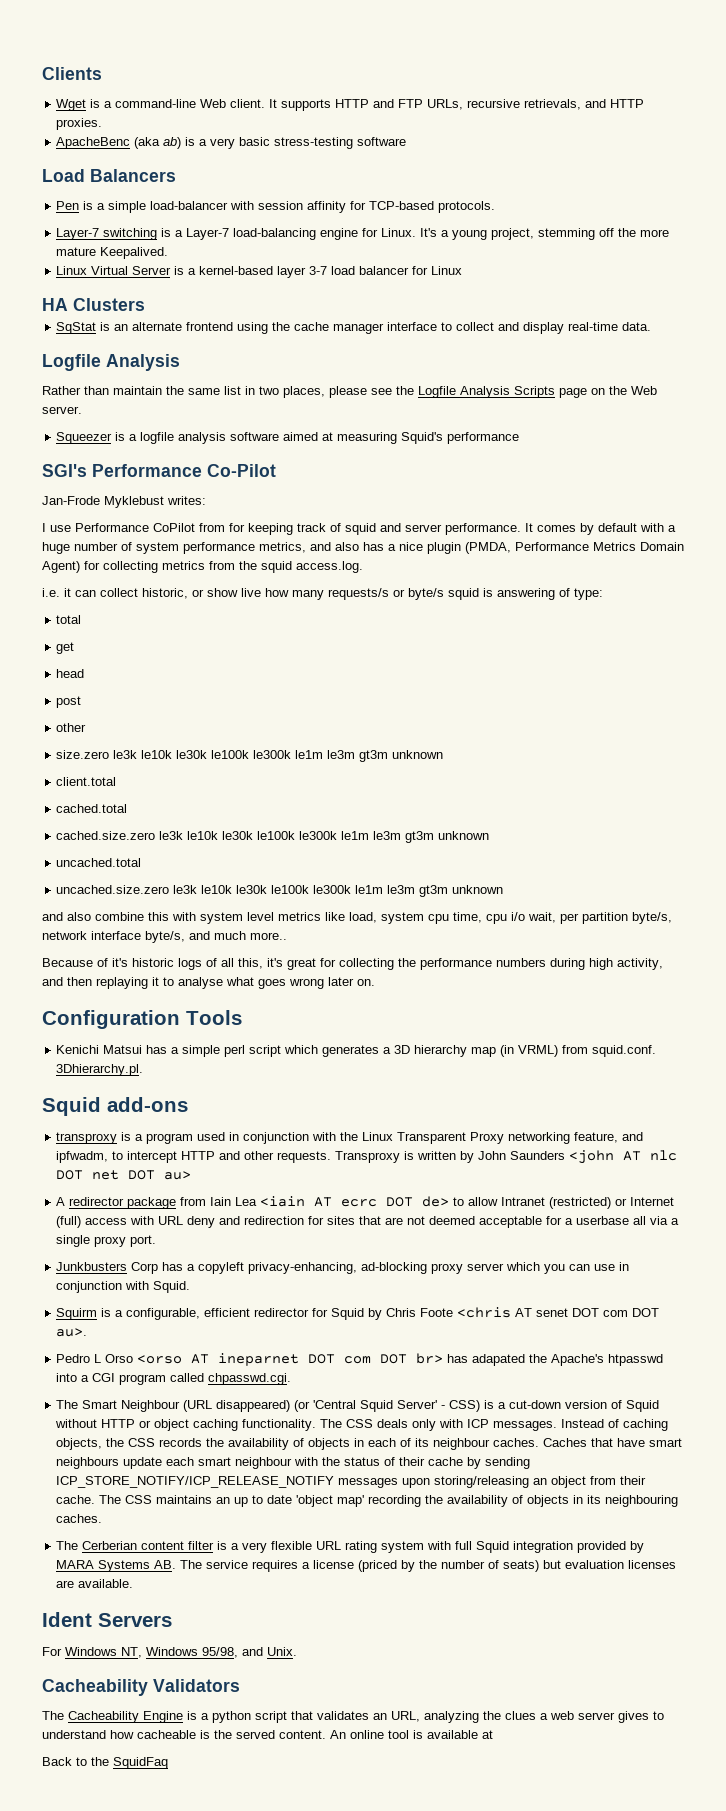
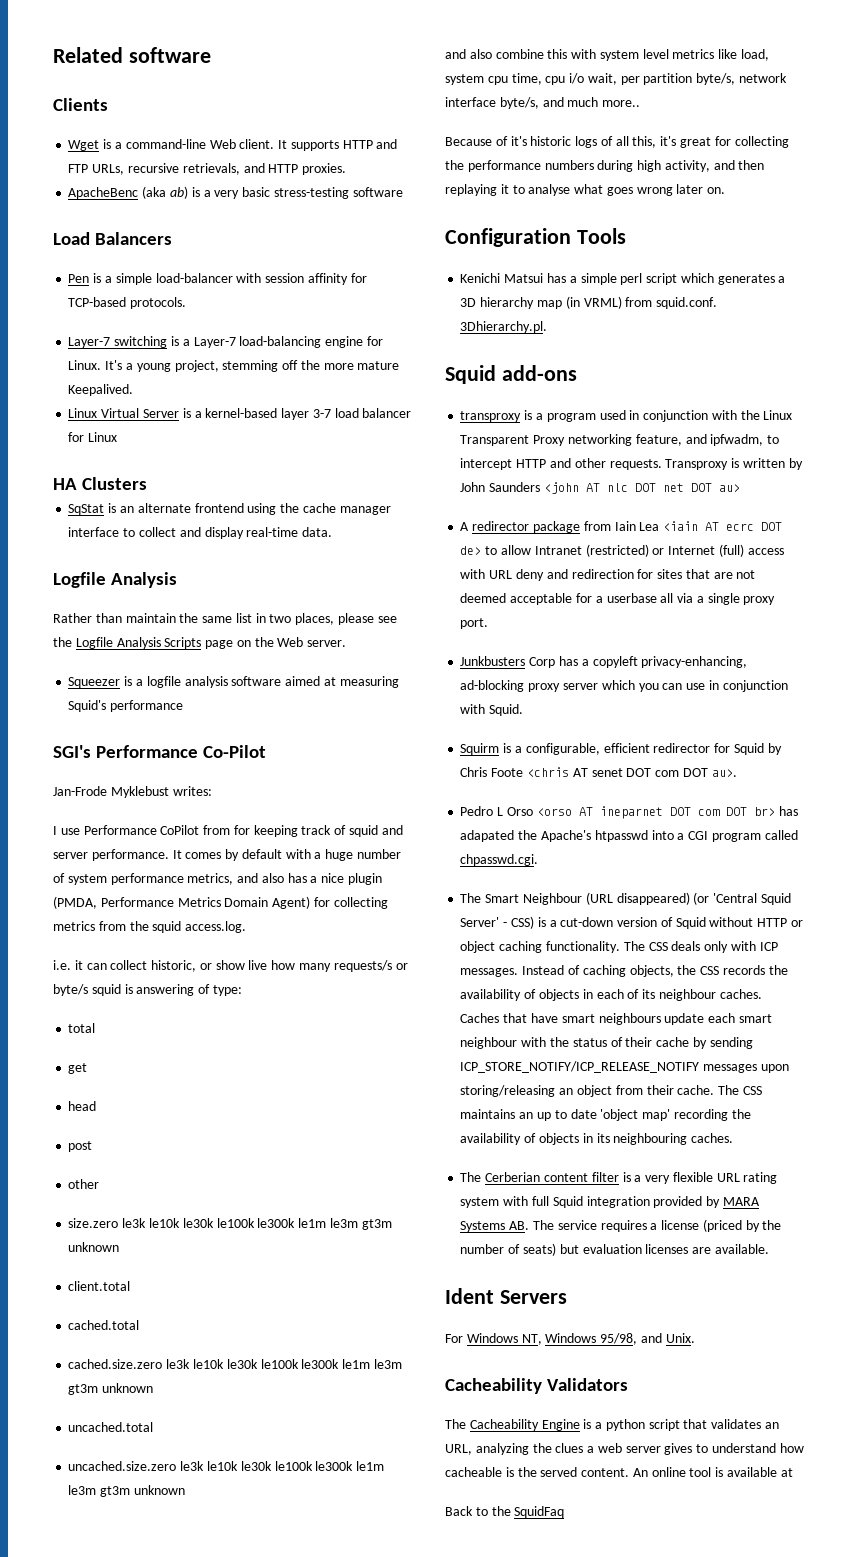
(42, 73) none -> [53,47,211,63] Related software //

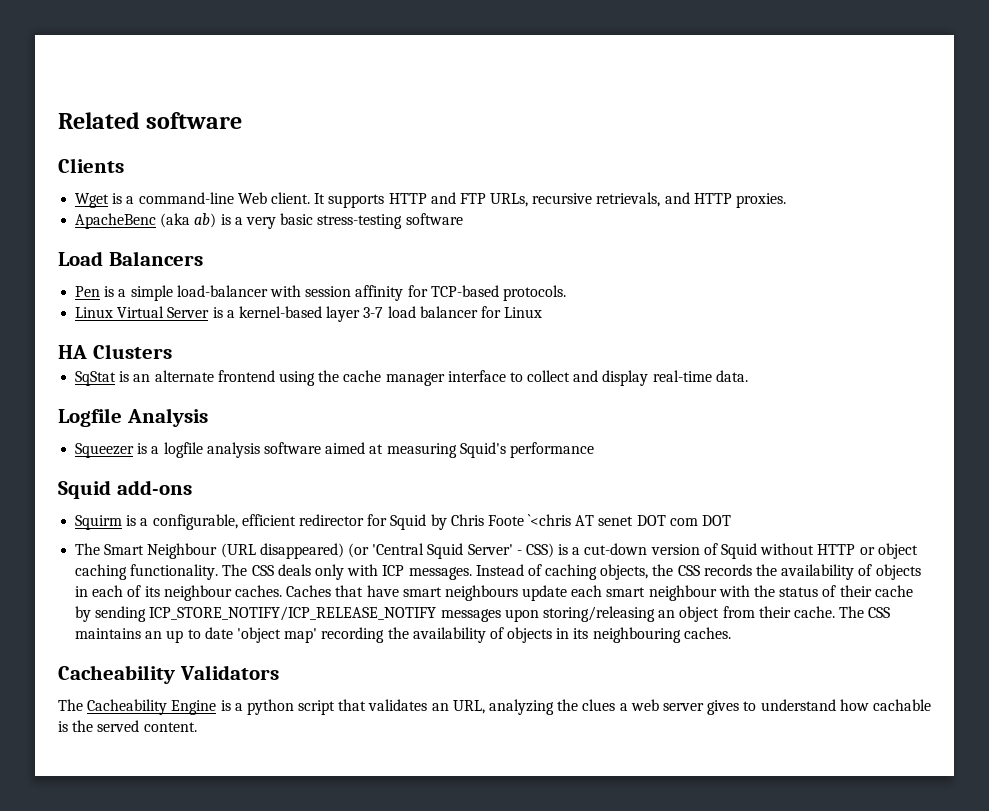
[68,336,383,348] [68,360,400,372] [68,384,134,396] // Layer-7 switching is a Layer-7 load-balancing engine for Linux. It's a young project, stemming off the more mature Keepalived. -> (566, 293) none
[53,613,397,625] [53,637,347,649] // Rather than maintain the same list in two places, please see the Logfile Analysis Scripts page on the Web server. -> (208, 417) none
[53,745,267,758] [53,786,212,798] [53,825,403,837] [53,849,402,861] [53,873,383,885] [53,896,388,909] [53,921,247,933] [53,960,408,972] [53,984,242,996] [68,1023,96,1033] [68,1063,88,1074] [68,1101,97,1111] [68,1141,93,1152] [68,1179,100,1189] [68,1218,392,1230] [68,1242,120,1252] [68,1281,131,1291] [68,1320,140,1330] [68,1359,402,1369] [68,1383,154,1395] [68,1422,154,1432] [68,1461,385,1471] [68,1485,185,1497] [445,49,770,61] [445,73,788,85] [445,97,641,109] [445,136,789,148] [445,160,765,172] [445,184,726,196] [445,228,626,247] [460,273,786,285] [460,296,718,309] [460,321,548,333] [445,365,577,384] [460,410,793,422] [460,434,780,446] [460,458,803,470] [460,482,740,494] [460,521,783,533] [460,544,784,557] [460,569,756,581] [460,593,776,605] [460,618,489,629] [460,656,748,668] [460,680,788,692] [460,704,524,716] SGI's Performance Co-Pilot // Jan-Frode Myklebust writes: // I use Performance CoPilot from for keeping track of squid and server performance. It comes by default with a huge number of system performance metrics, and also has a nice plugin (PMDA, Performance Metrics Domain Agent) for collecting metrics from the squid access.log. // i.e. it can collect historic, or show live how many requests/s or byte/s squid is answering of type: // total // get // head // post // other // size.zero le3k le10k le30k le100k le300k le1m le3m gt3m unknown // client.total // cached.total // cached.size.zero le3k le10k le30k le100k le300k le1m le3m gt3m unknown // uncached.total // uncached.size.zero le3k le10k le30k le100k le300k le1m le3m gt3m unknown // and also combine this with system level metrics like load, system cpu time, cpu i/o wait, per partition byte/s, network interface byte/s, and much more.. // Because of it's historic logs of all this, it's great for collecting the performance numbers during high activity, and then replaying it to analyse what goes wrong later on. // Configuration Tools // Kenichi Matsui has a simple perl script which generates a 3D hierarchy map (in VRML) from squid.conf. 3Dhierarchy.pl. // Squid add-ons // transproxy is a program used in conjunction with the Linux Transparent Proxy networking feature, and ipfwadm, to intercept HTTP and other requests. Transproxy is written by John Saunders <john AT nlc DOT net DOT au> // A redirector package from Iain Lea <iain AT ecrc DOT de> to allow Intranet (restricted) or Internet (full) access with URL deny and redirection for sites that are not deemed acceptable for a userbase all via a single proxy port. // Junkbusters Corp has a copyleft privacy-enhancing, ad-blocking proxy server which you can use in conjunction with Squid. -> [58,480,192,499] Squid add-ons
[526,767,569,777] <chris -> [528,514,572,526] `<chris
[711,769,737,777] [460,806,798,819] [460,830,798,842] [460,854,539,866] au>. // Pedro L Orso <orso AT ineparnet DOT com DOT br> has adapated the Apache's htpasswd into a CGI program called chpasswd.cgi. -> (732, 520) none
[460,1172,778,1184] [460,1196,760,1208] [460,1219,782,1232] [460,1243,769,1256] [445,1288,567,1304] [445,1333,695,1345] // The Cerberian content filter is a very flexible URL rating system with full Squid integration provided by MARA Systems AB. The service requires a license (priced by the number of seats) but evaluation licenses are available. // Ident Servers // For Windows NT, Windows 95/98, and Unix. -> (731, 633) none
[445,1467,502,1477] cacheable -> [872,699,931,711] cachable
[632,1467,793,1477] [445,1506,565,1518] An online tool is available at // Back to the SquidFaq -> (197, 727) none

